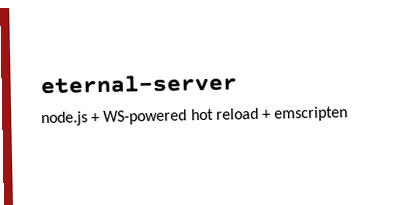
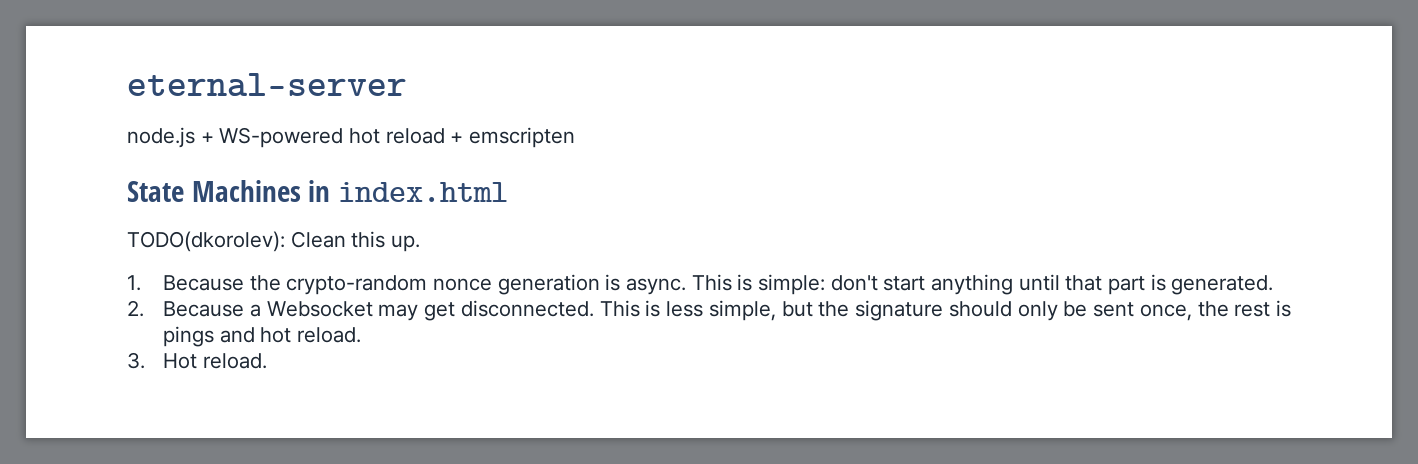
(349, 114) none -> [127,180,509,202] [127,231,421,252] [127,274,1274,295] [127,300,1291,321] [163,326,362,347] [127,352,267,369] // State Machines in index.html // TODO(dkorolev): Clean this up. // 1. Because the crypto-random nonce generation is async. This is simple: don't start anything until that part is generated. // 2. Because a Websocket may get disconnected. This is less simple, but the signature should only be sent once, the rest is pings and hot reload. // 3. Hot reload.

